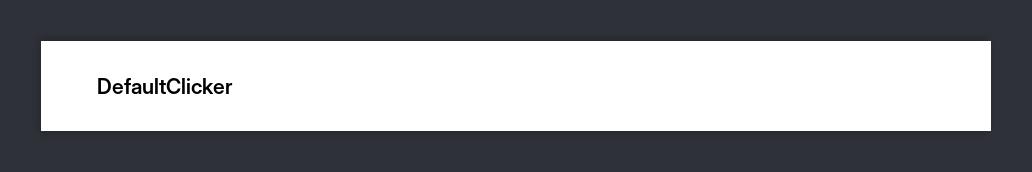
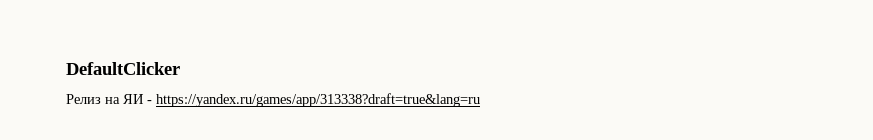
(233, 86) none -> [66,93,480,107] // Релиз на ЯИ - https://yandex.ru/games/app/313338?draft=true&lang=ru

